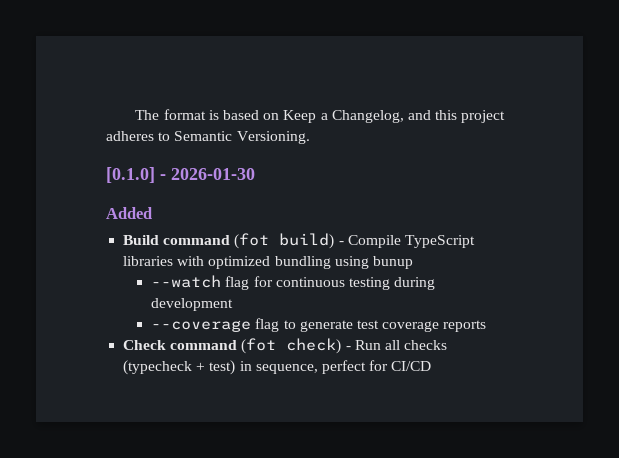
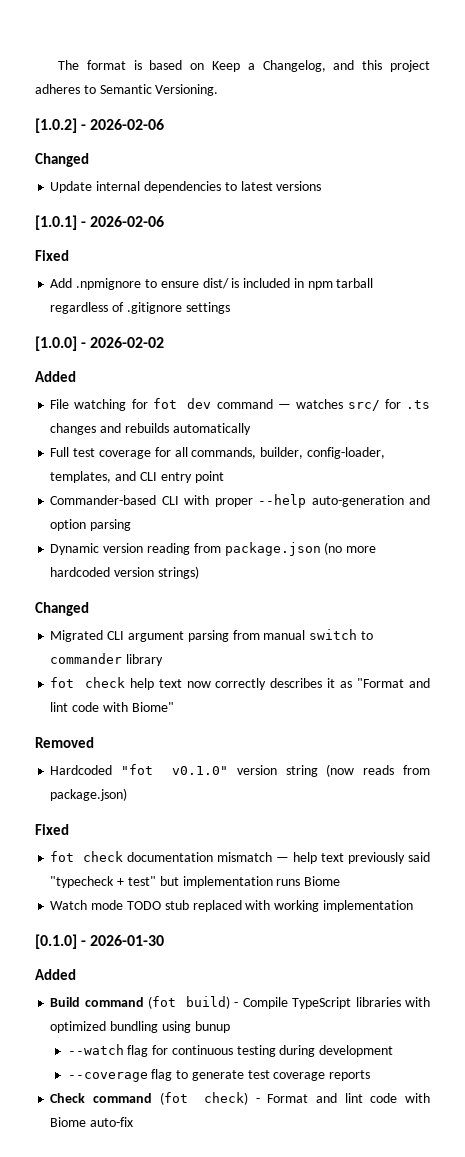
(310, 137) none -> [35,118,165,133] [35,153,89,167] [50,181,322,193] [35,215,165,230] [35,250,69,261] [50,278,374,290] [50,302,230,314] [35,336,165,351] [35,371,76,382] [50,398,430,411] [50,423,251,435] [50,447,385,459] [50,471,224,483] [50,494,430,508] [50,519,132,531] [50,542,377,556] [50,566,199,579] [35,602,89,616] [50,629,373,642] [50,653,164,666] [50,677,431,690] [50,702,174,712] [35,737,94,748] [50,764,430,777] [50,788,128,801] [35,824,69,835] [50,851,430,864] [50,876,341,888] [50,900,413,912] // [1.0.2] - 2026-02-06 // Changed // Update internal dependencies to latest versions // [1.0.1] - 2026-02-06 // Fixed // Add .npmignore to ensure dist/ is included in npm tarball regardless of .gitignore settings // [1.0.0] - 2026-02-02 // Added // File watching for fot dev command — watches src/ for .ts changes and rebuilds automatically // Full test coverage for all commands, builder, config-loader, templates, and CLI entry point // Commander-based CLI with proper --help auto-generation and option parsing // Dynamic version reading from package.json (no more hardcoded version strings) // Changed // Migrated CLI argument parsing from manual switch to commander library // fot check help text now correctly describes it as "Format and lint code with Biome" // Removed // Hardcoded "fot v0.1.0" version string (now reads from package.json) // Fixed // fot check documentation mismatch — help text previously said "typecheck + test" but implementation runs Biome // Watch mode TODO stub replaced with working implementation
[354,340,448,350] [123,360,432,375] Run all checks (typecheck + test) in sequence, perfect for CI/CD -> [267,1093,431,1103] [50,1117,134,1127] Format and lint code with Biome auto-fix

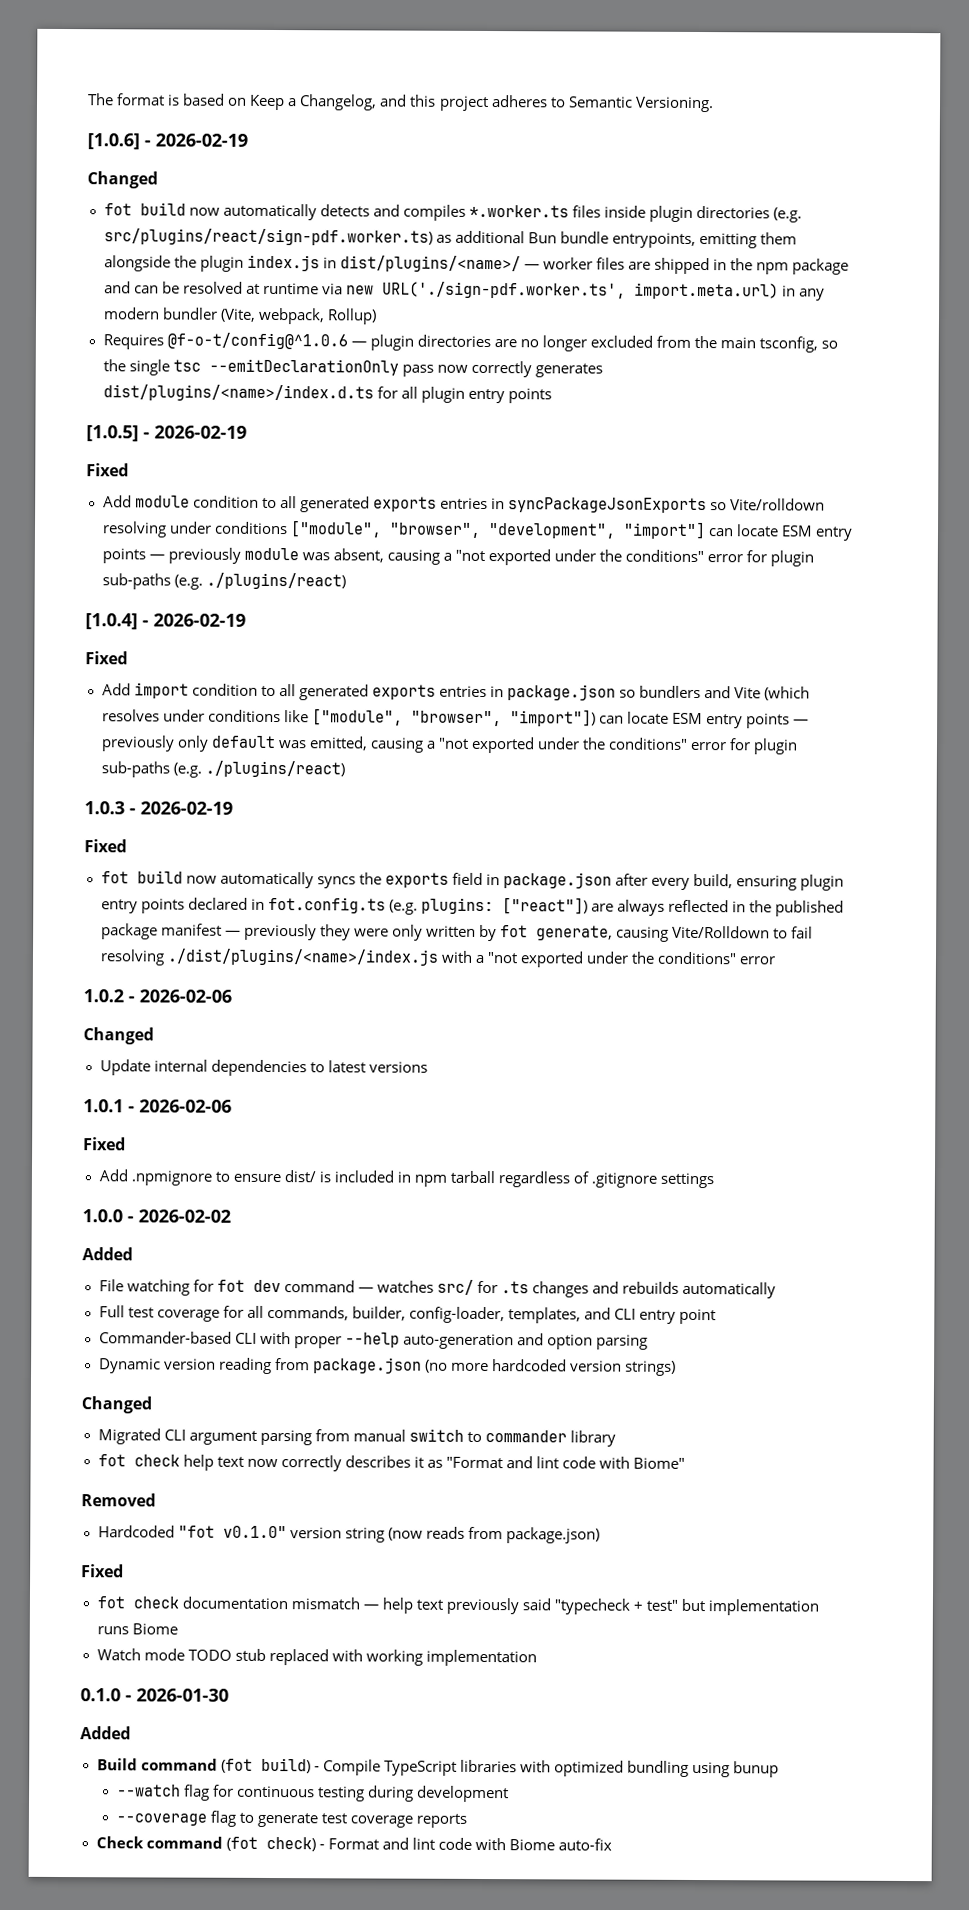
[35,118,77,133] [1.0.2] -> [87,133,248,150] [87,171,158,189] [103,202,803,223] [103,228,797,249] [103,254,850,275] [103,281,825,301] [102,307,377,325] [102,332,839,353] [102,358,603,378] [102,384,552,404] [86,425,247,442] [86,463,129,477] [102,495,826,514] [101,520,853,541] [101,547,815,567] [101,572,346,590] [85,613,246,630] [85,651,128,665] [101,682,811,701] [101,708,809,729] [100,735,799,755] [100,760,345,778] [84,801,233,815] [84,839,127,853] [100,870,845,891] [100,896,845,917] [100,923,814,942] [99,948,775,968] [83,989,124,1003] [1.0.6] - 2026-02-19 // Changed // fot build now automatically detects and compiles *.worker.ts files inside plugin directories (e.g. src/plugins/react/sign-pdf.worker.ts) as additional Bun bundle entrypoints, emitting them alongside the plugin index.js in dist/plugins/<name>/ — worker files are shipped in the npm package and can be resolved at runtime via new URL('./sign-pdf.worker.ts', import.meta.url) in any modern bundler (Vite, webpack, Rollup) // Requires @f-o-t/config@^1.0.6 — plugin directories are no longer excluded from the main tsconfig, so the single tsc --emitDeclarationOnly pass now correctly generates dist/plugins/<name>/index.d.ts for all plugin entry points // [1.0.5] - 2026-02-19 // Fixed // Add module condition to all generated exports entries in syncPackageJsonExports so Vite/rolldown resolving under conditions ["module", "browser", "development", "import"] can locate ESM entry points — previously module was absent, causing a "not exported under the conditions" error for plugin sub-paths (e.g. ./plugins/react) // [1.0.4] - 2026-02-19 // Fixed // Add import condition to all generated exports entries in package.json so bundlers and Vite (which resolves under conditions like ["module", "browser", "import"]) can locate ESM entry points — previously only default was emitted, causing a "not exported under the conditions" error for plugin sub-paths (e.g. ./plugins/react) // 1.0.3 - 2026-02-19 // Fixed // fot build now automatically syncs the exports field in package.json after every build, ensuring plugin entry points declared in fot.config.ts (e.g. plugins: ["react"]) are always reflected in the published package manifest — previously they were only written by fot generate, causing Vite/Rolldown to fail resolving ./dist/plugins/<name>/index.js with a "not exported under the conditions" error // 1.0.2
[35,215,77,230] [1.0.1] -> [83,1099,124,1113] 1.0.1
[35,336,77,351] [1.0.0] -> [82,1209,123,1223] 1.0.0
[35,934,77,949] [0.1.0] -> [80,1688,121,1702] 0.1.0

